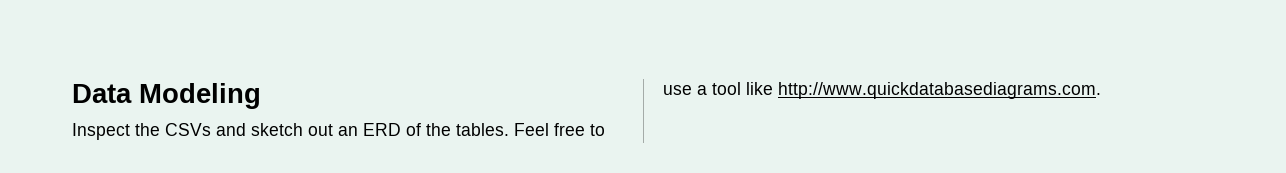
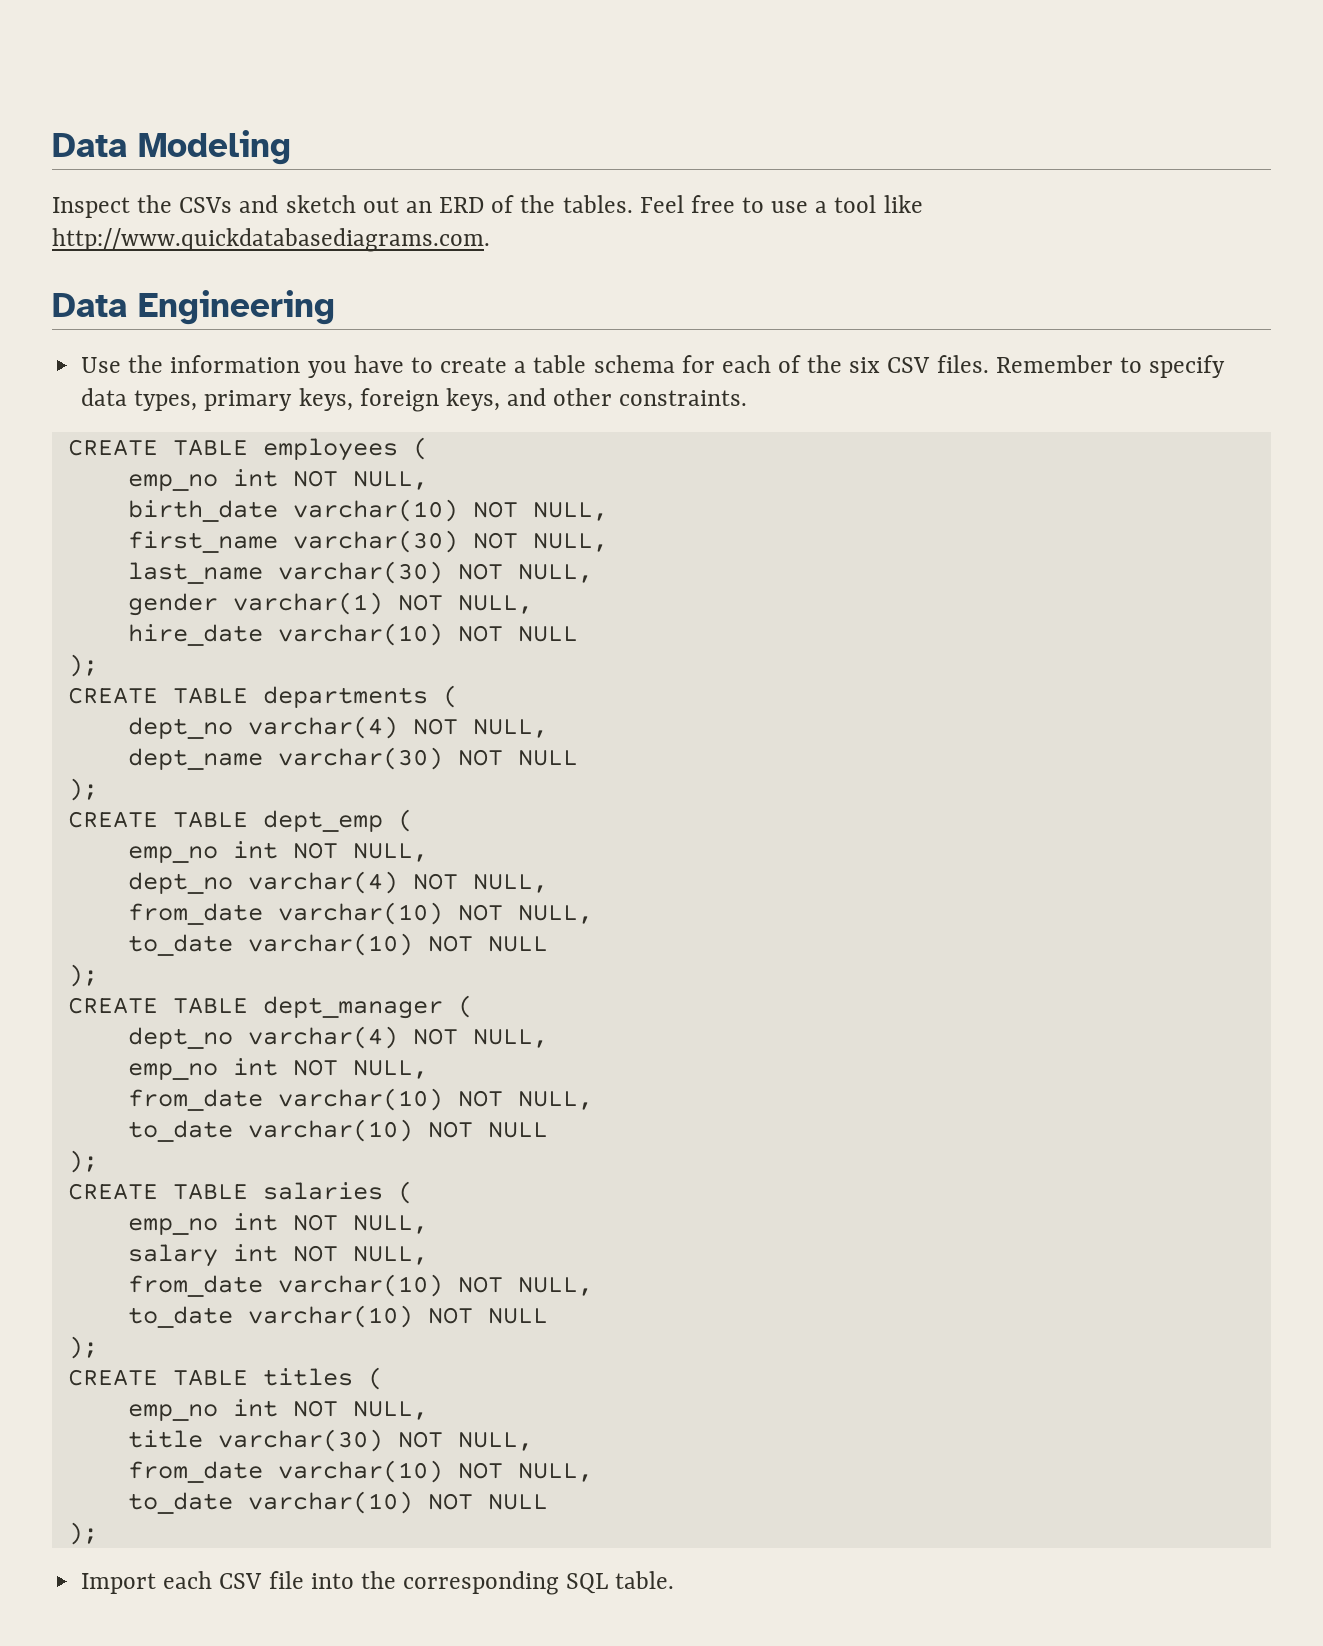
(1101, 90) none -> [52,290,335,325] [81,355,1226,378] [81,388,748,412] [67,437,428,461] [127,469,428,491] [127,499,608,522] [127,530,608,553] [127,561,593,584] [127,592,533,616] [127,623,578,646] [67,654,98,677] [67,685,458,708] [127,716,548,739] [127,747,578,770] [67,778,98,801] [67,809,413,832] [127,841,428,863] [127,871,548,894] [127,902,593,925] [127,933,548,956] [67,964,98,987] [67,995,473,1019] [127,1026,548,1049] [127,1058,428,1080] [127,1088,593,1111] [127,1119,548,1142] [67,1150,98,1173] [67,1181,413,1204] [127,1213,428,1235] [127,1244,428,1267] [127,1274,593,1297] [127,1305,548,1328] [67,1336,98,1359] [67,1367,383,1390] [127,1399,428,1421] [127,1429,533,1452] [127,1460,593,1483] [127,1491,548,1514] [67,1522,98,1545] [81,1571,675,1595] // Data Engineering // Use the information you have to create a table schema for each of the six CSV files. Remember to specify data types, primary keys, foreign keys, and other constraints. // CREATE TABLE employees ( // emp_no int NOT NULL, // birth_date varchar(10) NOT NULL, // first_name varchar(30) NOT NULL, // last_name varchar(30) NOT NULL, // gender varchar(1) NOT NULL, // hire_date varchar(10) NOT NULL // ); // CREATE TABLE departments ( // dept_no varchar(4) NOT NULL, // dept_name varchar(30) NOT NULL // ); // CREATE TABLE dept_emp ( // emp_no int NOT NULL, // dept_no varchar(4) NOT NULL, // from_date varchar(10) NOT NULL, // to_date varchar(10) NOT NULL // ); // CREATE TABLE dept_manager ( // dept_no varchar(4) NOT NULL, // emp_no int NOT NULL, // from_date varchar(10) NOT NULL, // to_date varchar(10) NOT NULL // ); // CREATE TABLE salaries ( // emp_no int NOT NULL, // salary int NOT NULL, // from_date varchar(10) NOT NULL, // to_date varchar(10) NOT NULL // ); // CREATE TABLE titles ( // emp_no int NOT NULL, // title varchar(30) NOT NULL, // from_date varchar(10) NOT NULL, // to_date varchar(10) NOT NULL // ); // Import each CSV file into the corresponding SQL table.

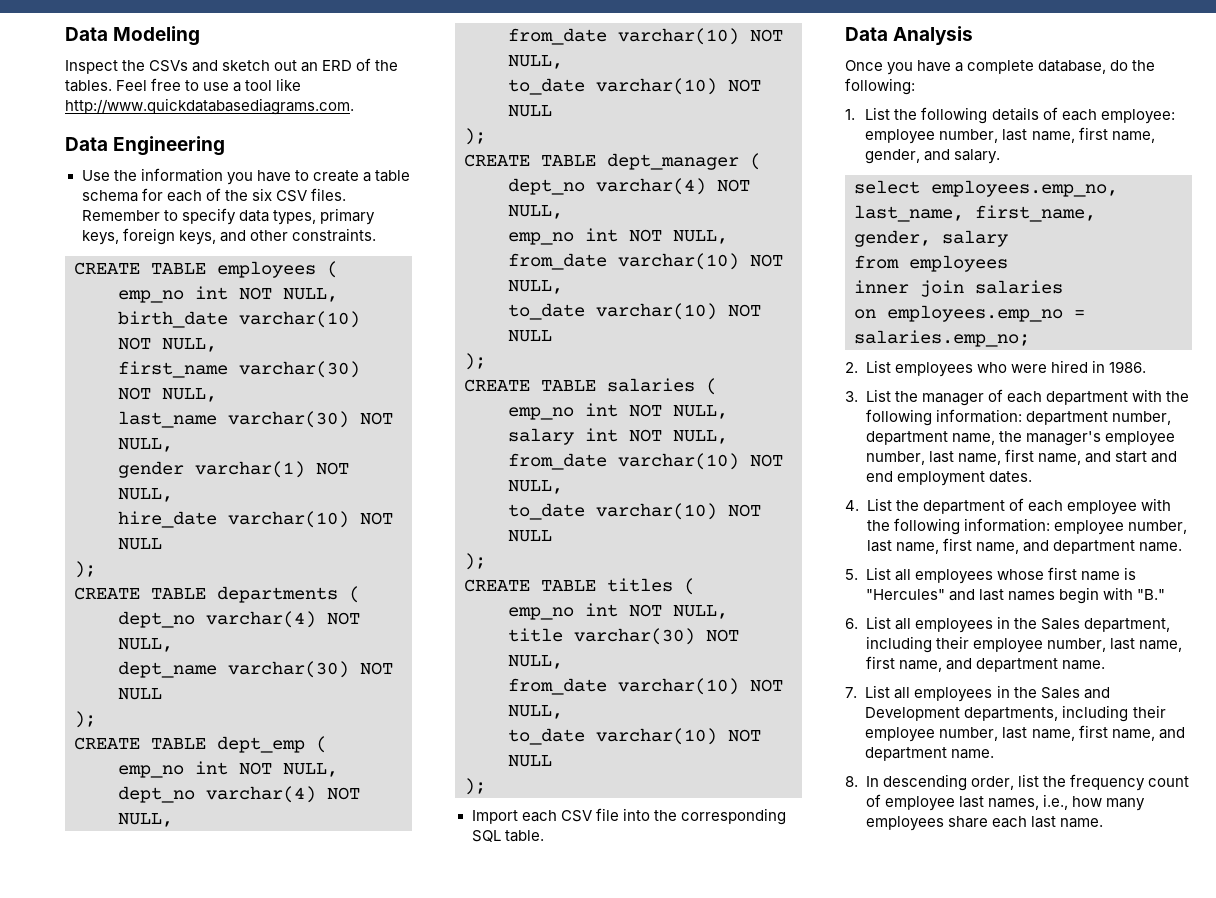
(675, 1580) none -> [845,26,974,45] [845,60,1156,75] [845,78,915,95] [845,107,1175,124] [865,127,1155,144] [865,149,1001,164] [854,180,1118,197] [854,205,1096,222] [854,230,1008,247] [854,255,1008,272] [854,280,1063,297] [854,305,1085,322] [854,330,1030,347] [845,360,1146,377] [845,389,1189,406] [865,409,1171,426] [865,431,1175,446] [865,449,1177,465] [865,471,1032,486] [845,498,1171,515] [866,518,1187,535] [866,538,1182,554] [845,567,1136,584] [865,587,1165,604] [845,616,1170,633] [865,636,1182,653] [865,656,1105,672] [845,685,1110,702] [865,705,1166,722] [865,725,1185,742] [865,747,995,761] [845,774,1189,791] [865,794,1145,811] [865,816,1103,831] // Data Analysis // Once you have a complete database, do the following: // 1. List the following details of each employee: employee number, last name, first name, gender, and salary. // select employees.emp_no, last_name, first_name, gender, salary // from employees // inner join salaries // on employees.emp_no = salaries.emp_no; // 2. List employees who were hired in 1986. // 3. List the manager of each department with the following information: department number, department name, the manager's employee number, last name, first name, and start and end employment dates. // 4. List the department of each employee with the following information: employee number, last name, first name, and department name. // 5. List all employees whose first name is "Hercules" and last names begin with "B." // 6. List all employees in the Sales department, including their employee number, last name, first name, and department name. // 7. List all employees in the Sales and Development departments, including their employee number, last name, first name, and department name. // 8. In descending order, list the frequency count of employee last names, i.e., how many employees share each last name.

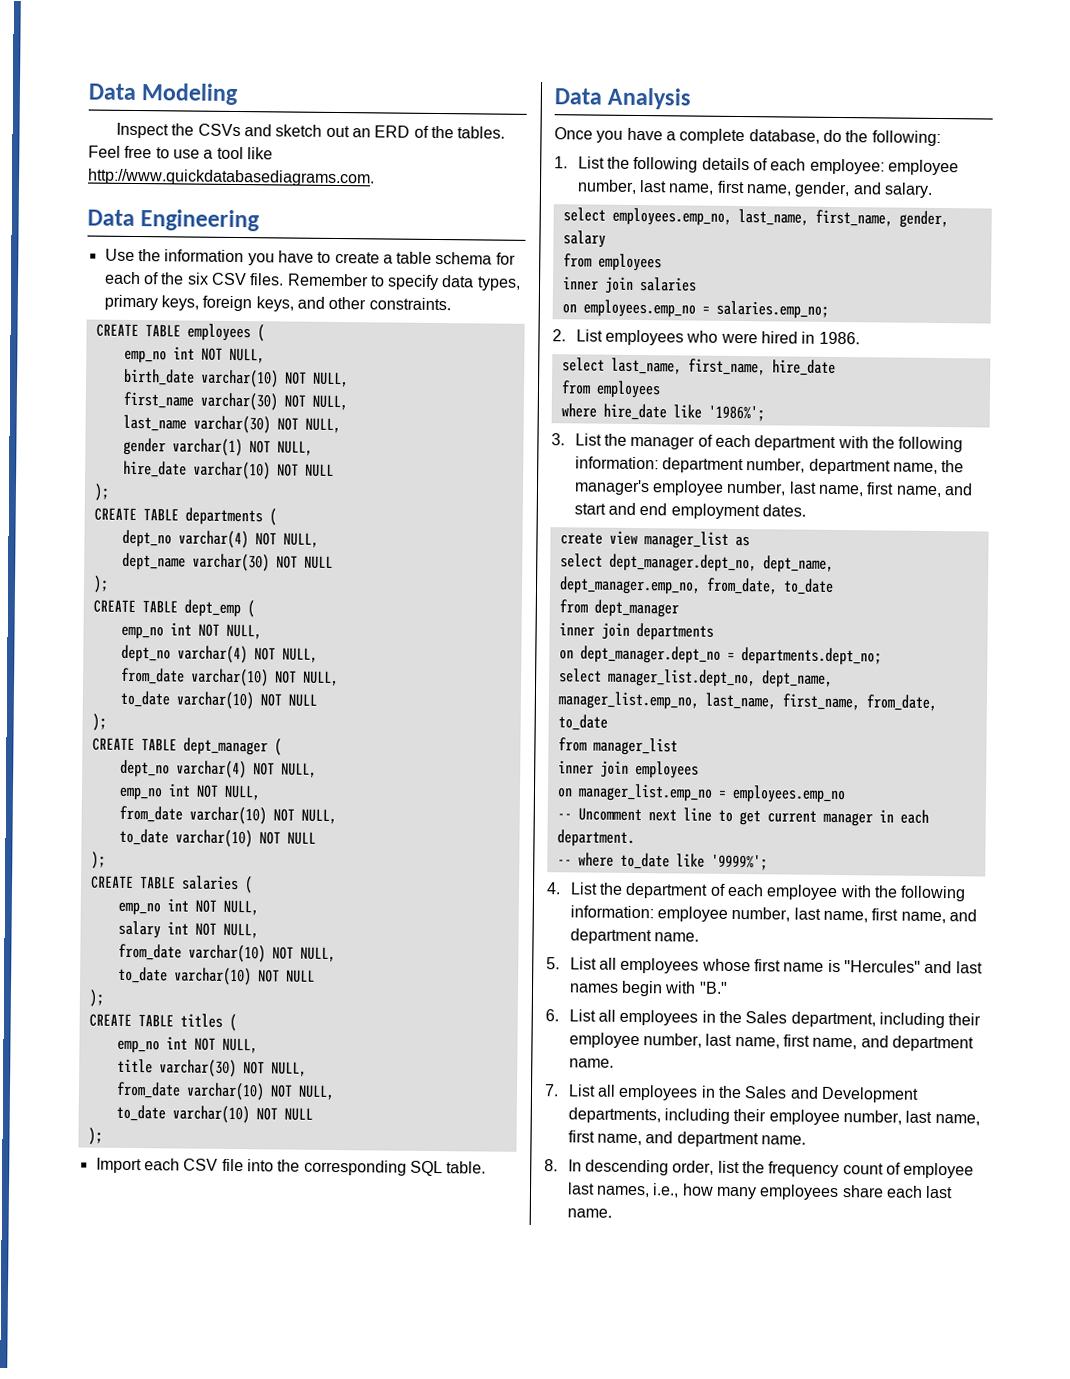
(1146, 367) none -> [561,357,836,376] [560,380,661,399] [560,403,765,422] // select last_name, first_name, hire_date // from employees // where hire_date like '1986%';
(1032, 477) none -> [559,530,750,549] [559,553,834,573] [558,576,834,595] [558,599,679,618] [558,622,714,641] [558,645,882,666] [558,668,833,688] [557,691,937,711] [557,714,608,731] [557,737,678,756] [557,760,699,779] [556,783,846,804] [556,807,929,827] [556,829,635,847] [556,852,768,871] // create view manager_list as // select dept_manager.dept_no, dept_name, dept_manager.emp_no, from_date, to_date // from dept_manager // inner join departments // on dept_manager.dept_no = departments.dept_no; // select manager_list.dept_no, dept_name, manager_list.emp_no, last_name, first_name, from_date, to_date // from manager_list // inner join employees // on manager_list.emp_no = employees.emp_no // -- Uncomment next line to get current manager in each department. // -- where to_date like '9999%';

